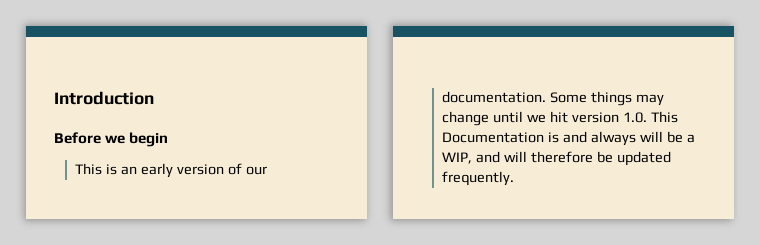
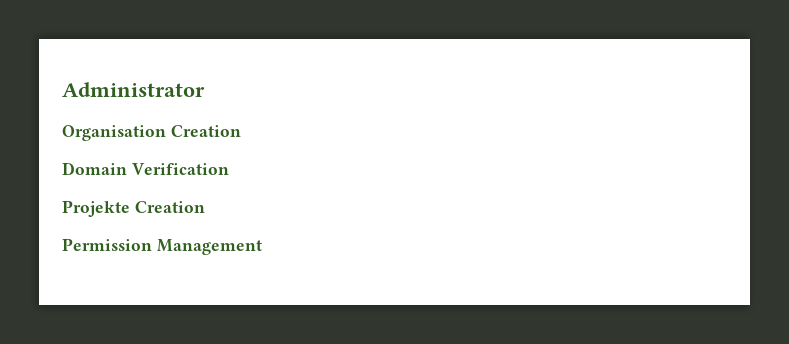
[54,91,154,105] [54,132,169,147] [75,163,267,178] [442,91,664,106] [442,111,678,126] [442,131,695,146] [442,151,671,166] [442,171,515,186] Introduction // Before we begin // This is an early version of our documentation. Some things may change until we hit version 1.0. This Documentation is and always will be a WIP, and will therefore be updated frequently. -> [62,82,205,97] [62,125,241,141] [62,162,229,175] [62,200,205,217] [62,238,262,255] Administrator // Organisation Creation // Domain Verification // Projekte Creation // Permission Management

